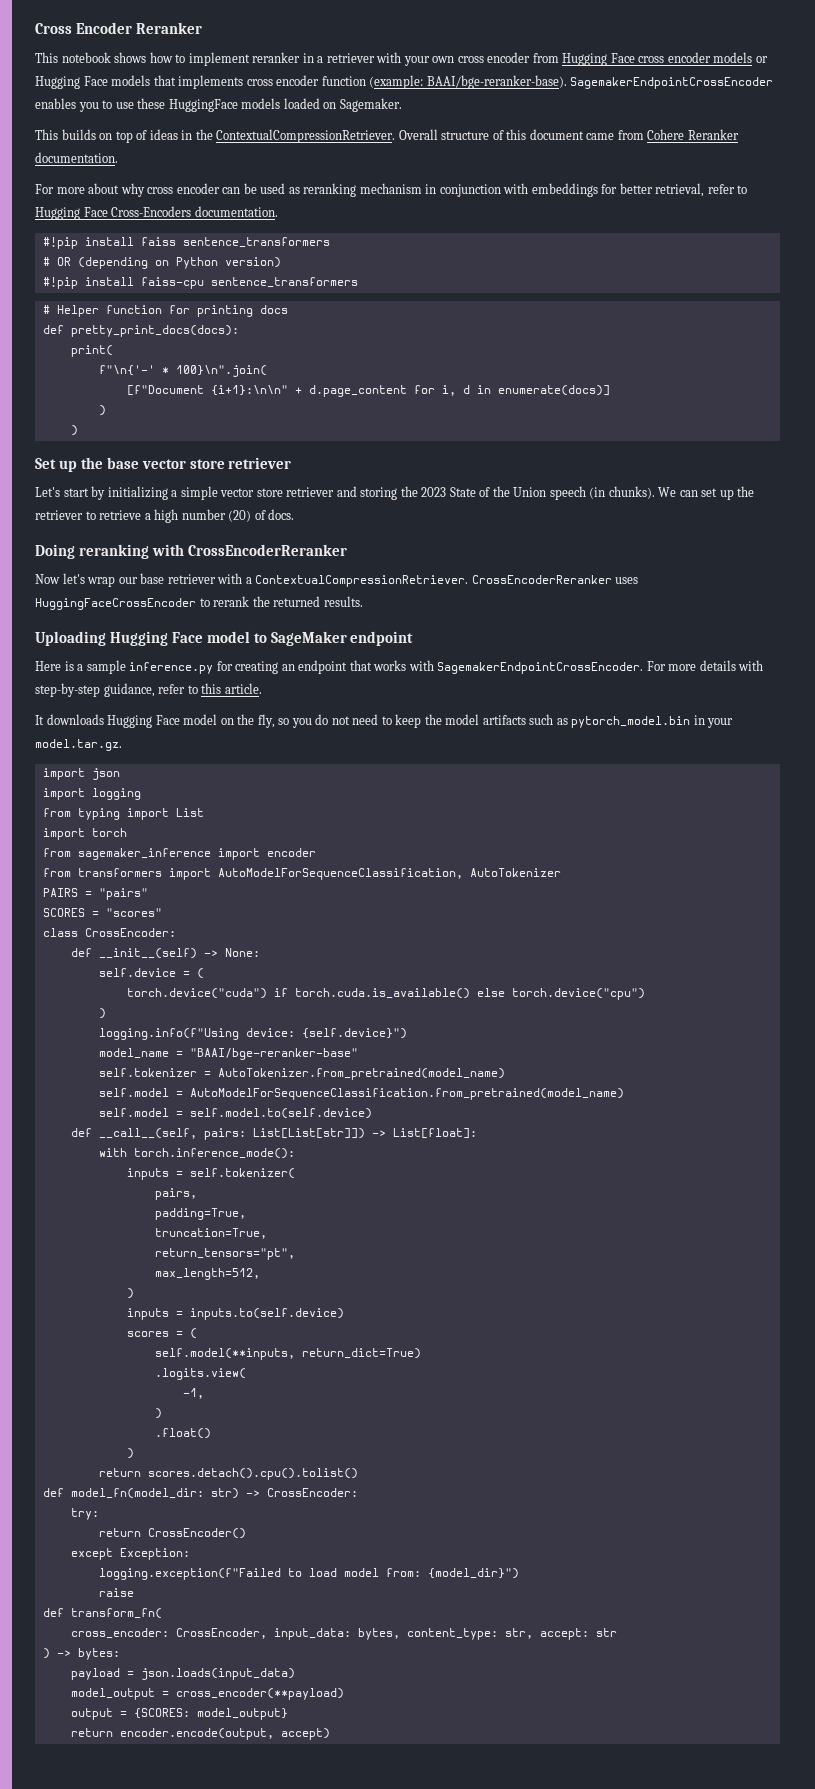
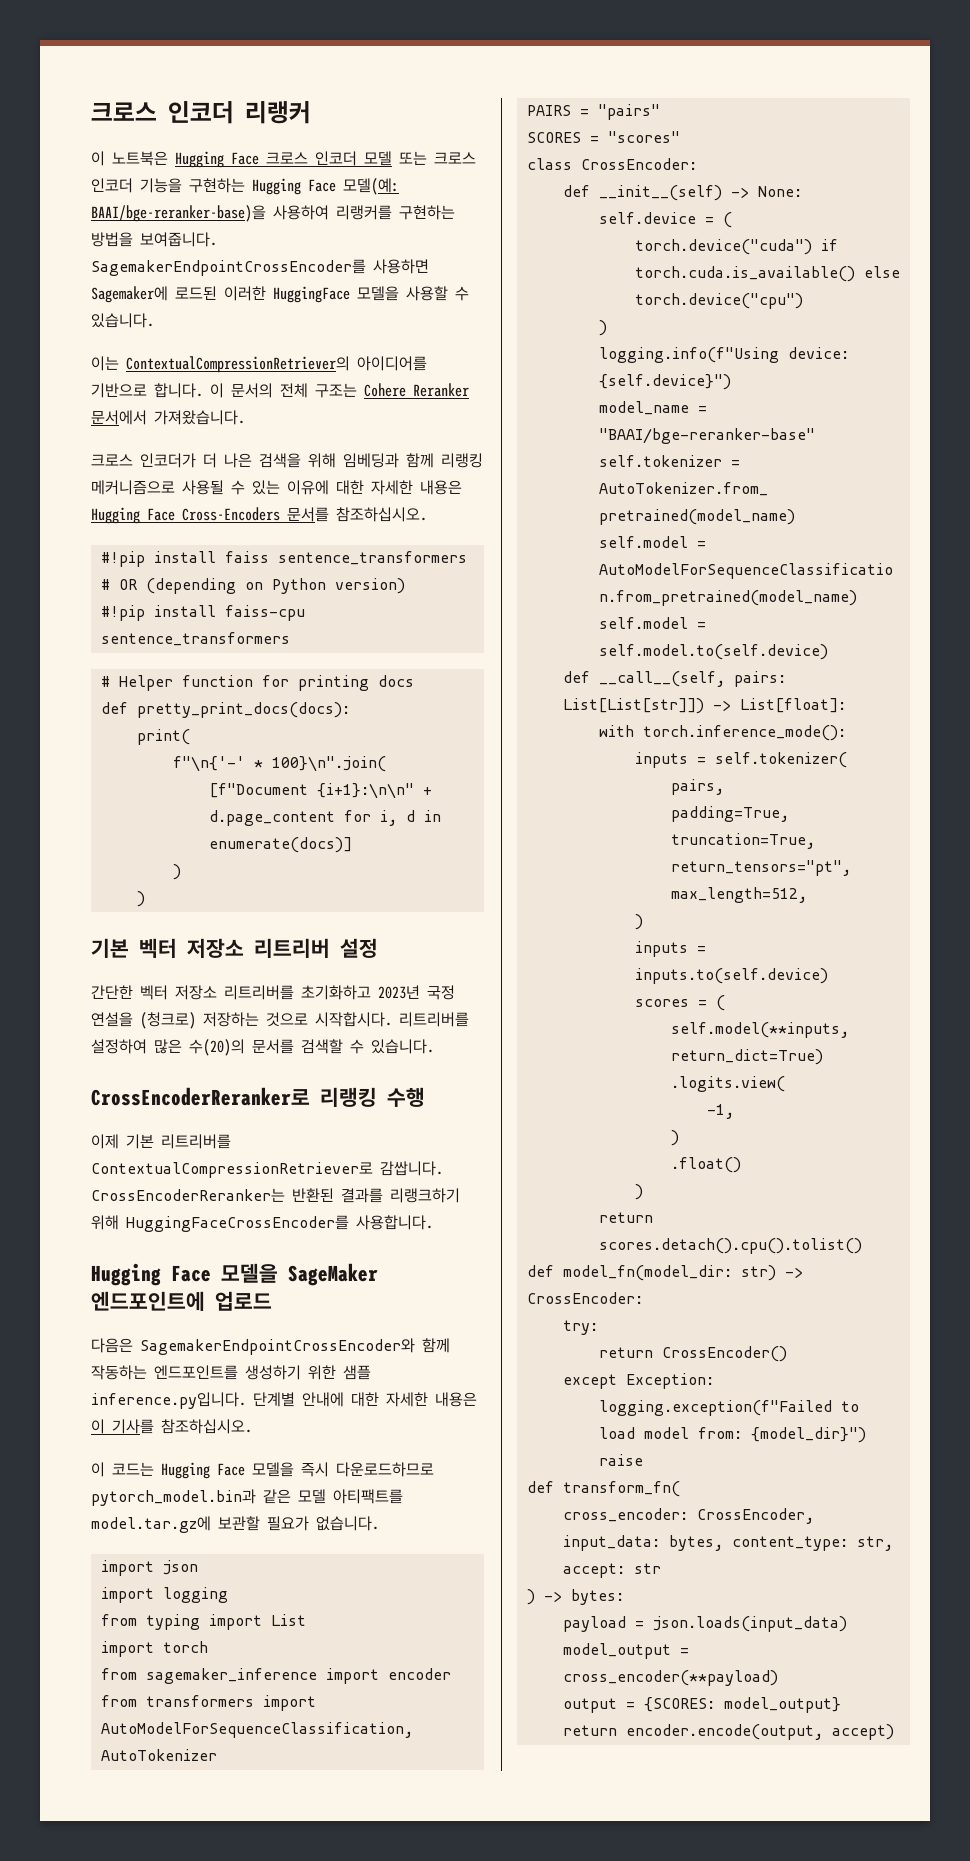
[35,22,203,34] [35,52,768,66] [35,75,774,89] [35,98,402,112] [35,129,739,143] [35,152,118,163] [35,183,748,197] Cross Encoder Reranker // This notebook shows how to implement reranker in a retriever with your own cross encoder from Hugging Face cross encoder models or Hugging Face models that implements cross encoder function (example: BAAI/bge-reranker-base). SagemakerEndpointCrossEncoder enables you to use these HuggingFace models loaded on Sagemaker. // This builds on top of ideas in the ContextualCompressionRetriever. Overall structure of this document came from Cohere Reranker documentation. // For more about why cross encoder can be used as reranking mechanism in conjunction with embeddings for better retrieval, refer to -> [91,101,311,124] [91,151,476,168] [91,178,399,195] [91,205,455,222] [91,232,217,247] [91,259,429,276] [91,286,469,303] [91,313,154,328] [91,356,427,373] [91,383,469,398] [91,410,245,425] [91,453,483,468] [91,480,462,495] 크로스 인코더 리랭커 // 이 노트북은 Hugging Face 크로스 인코더 모델 또는 크로스 인코더 기능을 구현하는 Hugging Face 모델(예: BAAI/bge-reranker-base)을 사용하여 리랭커를 구현하는 방법을 보여줍니다. SagemakerEndpointCrossEncoder를 사용하면 Sagemaker에 로드된 이러한 HuggingFace 모델을 사용할 수 있습니다. // 이는 ContextualCompressionRetriever의 아이디어를 기반으로 합니다. 이 문서의 전체 구조는 Cohere Reranker 문서에서 가져왔습니다. // 크로스 인코더가 더 나은 검색을 위해 임베딩과 함께 리랭킹 메커니즘으로 사용될 수 있는 이유에 대한 자세한 내용은
[194,206,278,217] documentation. -> [287,507,427,522] 문서를 참조하십시오.
[35,457,292,472] [35,486,755,500] [35,509,295,523] [35,544,347,559] [35,573,639,587] [35,596,363,610] [35,631,414,646] [35,660,764,674] [35,683,262,697] [35,714,734,728] [35,739,122,751] Set up the base vector store retriever // Let's start by initializing a simple vector store retriever and storing the 2023 State of the Union speech (in chunks). We can set up the retriever to retrieve a high number (20) of docs. // Doing reranking with CrossEncoderReranker // Now let's wrap our base retriever with a ContextualCompressionRetriever. CrossEncoderReranker uses HuggingFaceCrossEncoder to rerank the returned results. // Uploading Hugging Face model to SageMaker endpoint // Here is a sample inference.py for creating an endpoint that works with SagemakerEndpointCrossEncoder. For more details with step-by-step guidance, refer to this article. // It downloads Hugging Face model on the fly, so you do not need to keep the model artifacts such as pytorch_model.bin in your model.tar.gz. -> [91,938,378,958] [91,985,455,1000] [91,1012,469,1029] [91,1039,434,1056] [91,1087,425,1107] [91,1134,231,1149] [91,1161,443,1178] [91,1188,460,1203] [91,1215,433,1232] [91,1263,378,1286] [91,1291,272,1311] [91,1338,450,1355] [91,1365,371,1380] [91,1392,477,1409] [91,1419,252,1434] [91,1462,434,1479] [91,1489,403,1506] [91,1516,379,1533] 기본 벡터 저장소 리트리버 설정 // 간단한 벡터 저장소 리트리버를 초기화하고 2023년 국정 연설을 (청크로) 저장하는 것으로 시작합시다. 리트리버를 설정하여 많은 수(20)의 문서를 검색할 수 있습니다. // CrossEncoderReranker로 리랭킹 수행 // 이제 기본 리트리버를 ContextualCompressionRetriever로 감쌉니다. CrossEncoderReranker는 반환된 결과를 리랭크하기 위해 HuggingFaceCrossEncoder를 사용합니다. // Hugging Face 모델을 SageMaker 엔드포인트에 업로드 // 다음은 SagemakerEndpointCrossEncoder와 함께 작동하는 엔드포인트를 생성하기 위한 샘플 inference.py입니다. 단계별 안내에 대한 자세한 내용은 이 기사를 참조하십시오. // 이 코드는 Hugging Face 모델을 즉시 다운로드하므로 pytorch_model.bin과 같은 모델 아티팩트를 model.tar.gz에 보관할 필요가 없습니다.

